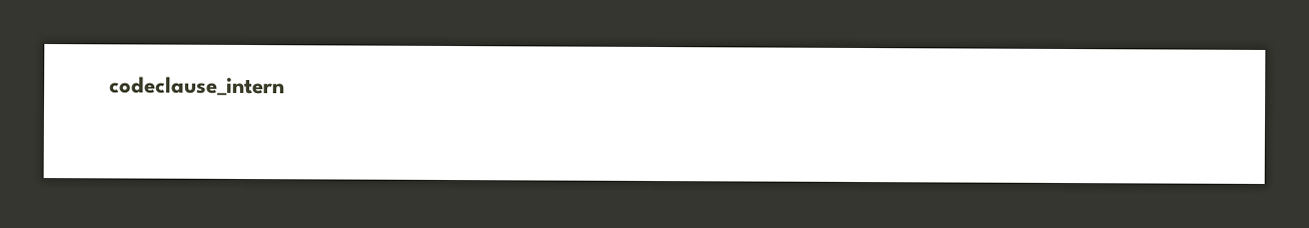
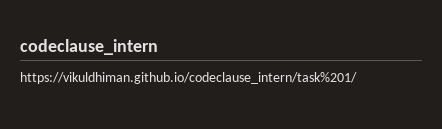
(285, 86) none -> [20,72,357,84] // https://vikuldhiman.github.io/codeclause_intern/task%201/

